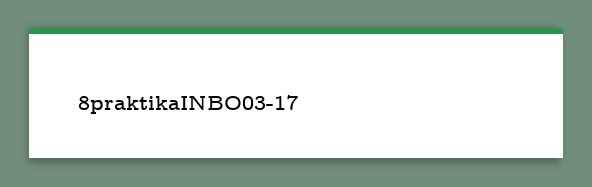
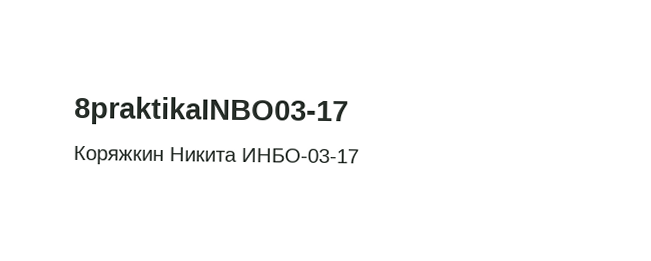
(298, 104) none -> [73,145,359,166] // Коряжкин Никита ИНБО-03-17

